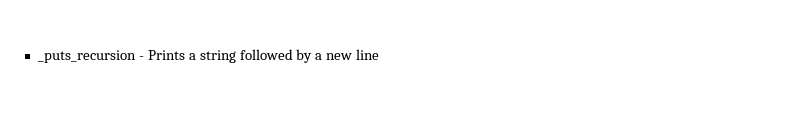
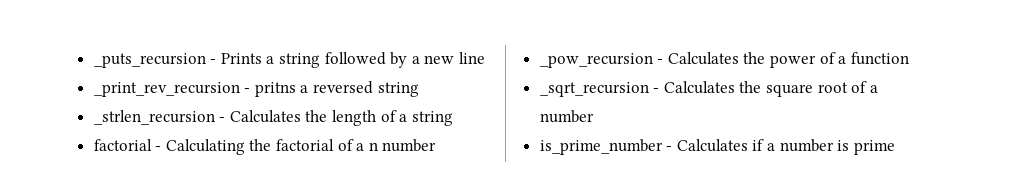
(380, 54) none -> [93,81,419,97] [93,110,453,126] [93,139,437,155] [539,52,909,68] [539,81,878,97] [539,110,594,123] [539,139,895,155] // _print_rev_recursion - pritns a reversed string // _strlen_recursion - Calculates the length of a string // factorial - Calculating the factorial of a n number // _pow_recursion - Calculates the power of a function // _sqrt_recursion - Calculates the square root of a number // is_prime_number - Calculates if a number is prime

